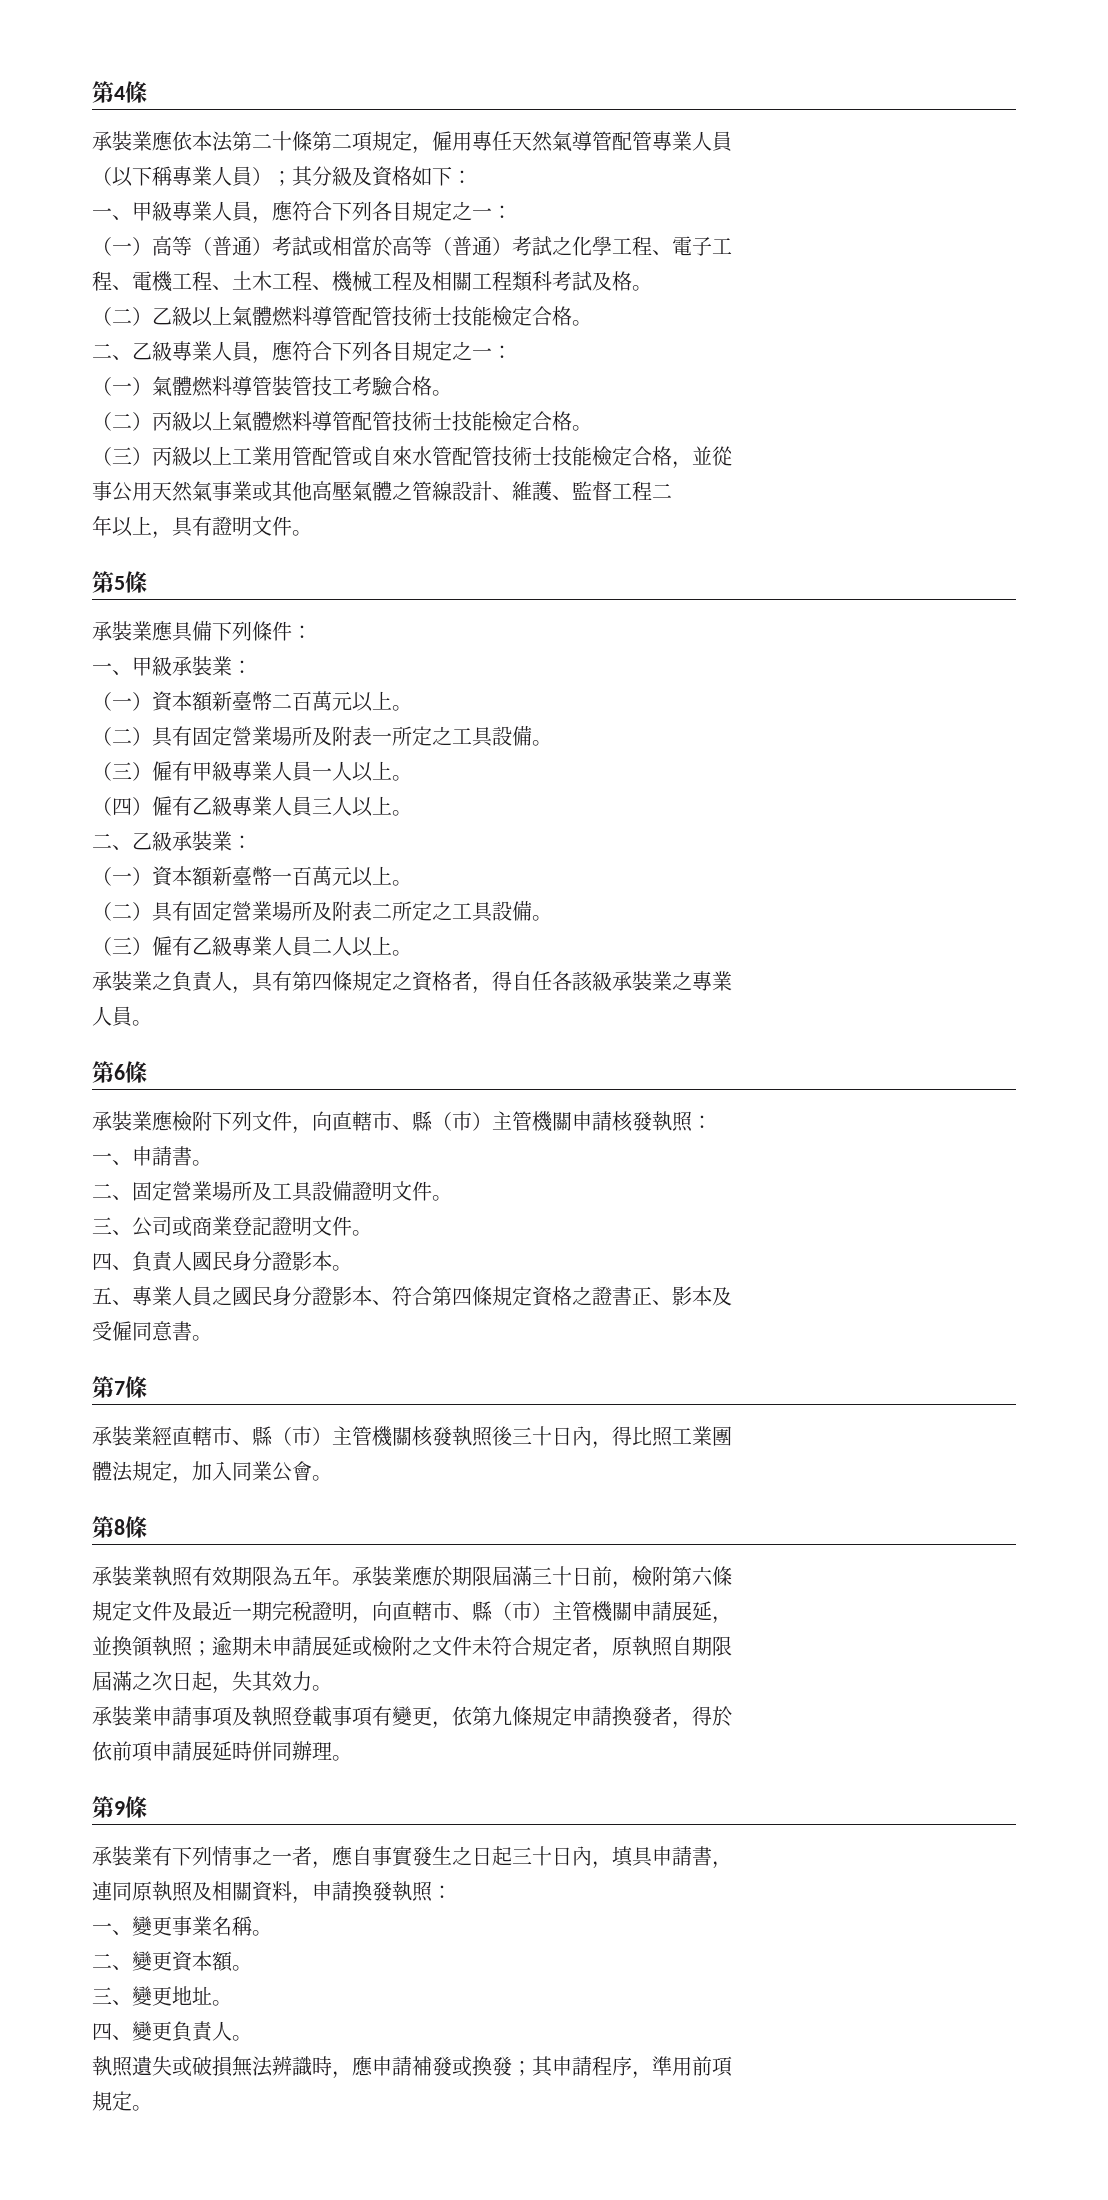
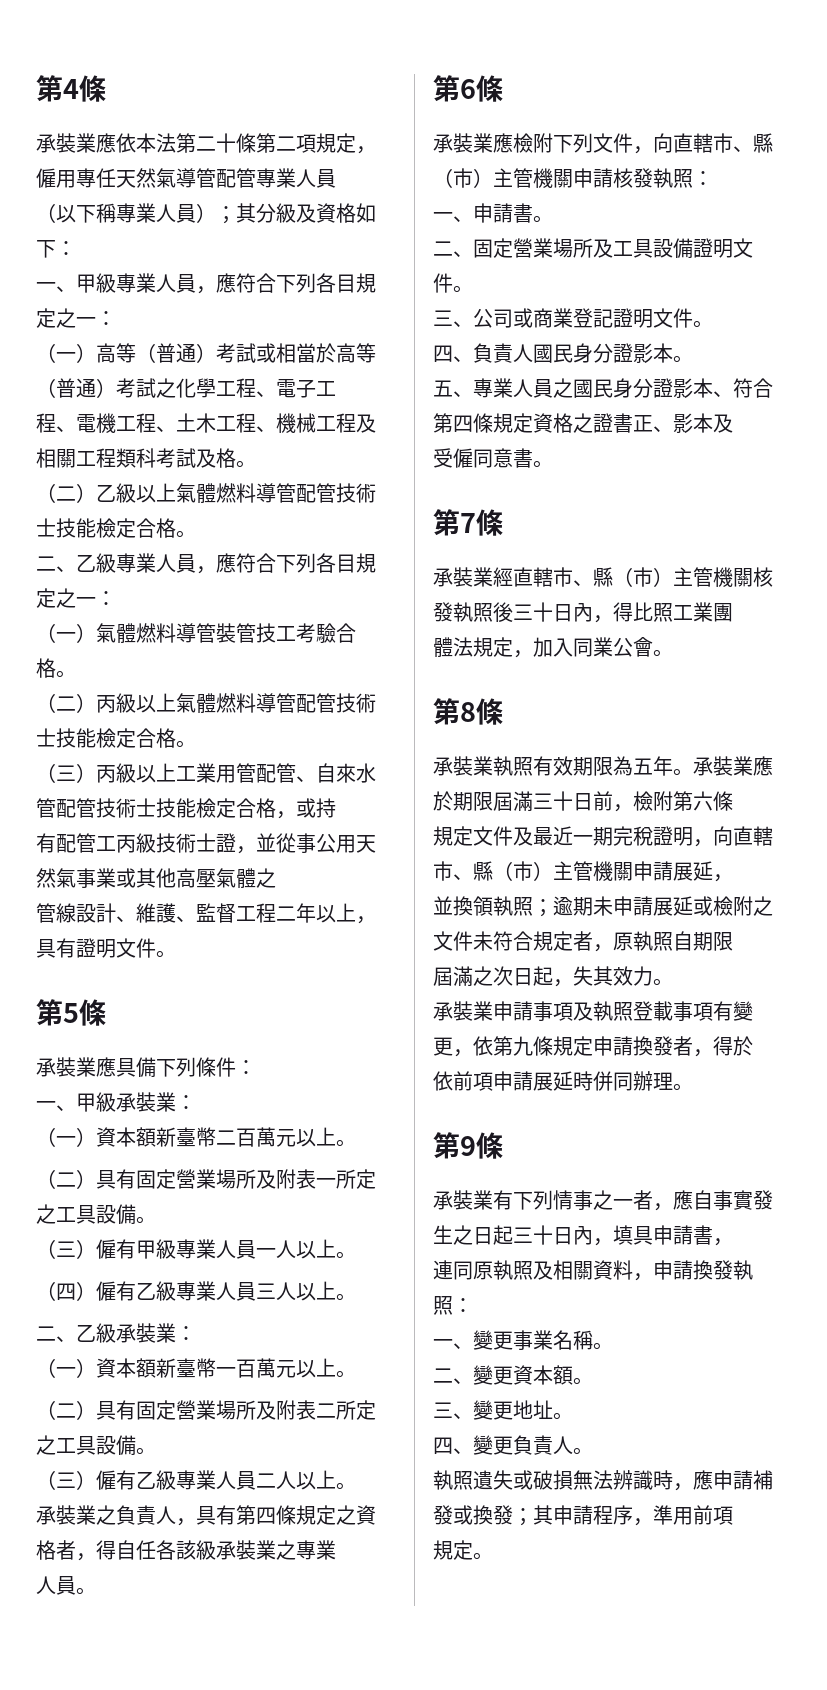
[352,446,372,467] 或 -> [296,776,316,782] 、
(692, 465) none -> [296,798,336,818] [36,833,256,854] 或持 // 有配管工丙級技術士證，
(733, 456) // -> (296, 843) none
(412, 490) none -> (276, 878) //
(672, 491) // -> (296, 913) none

